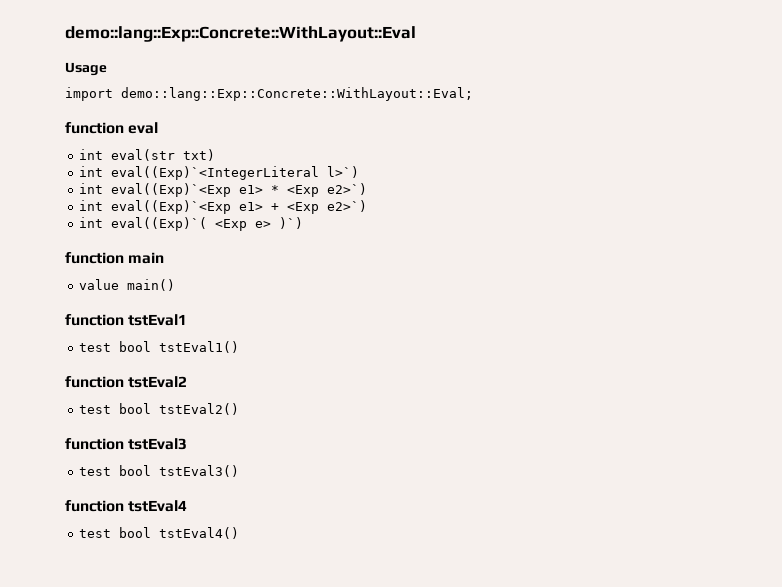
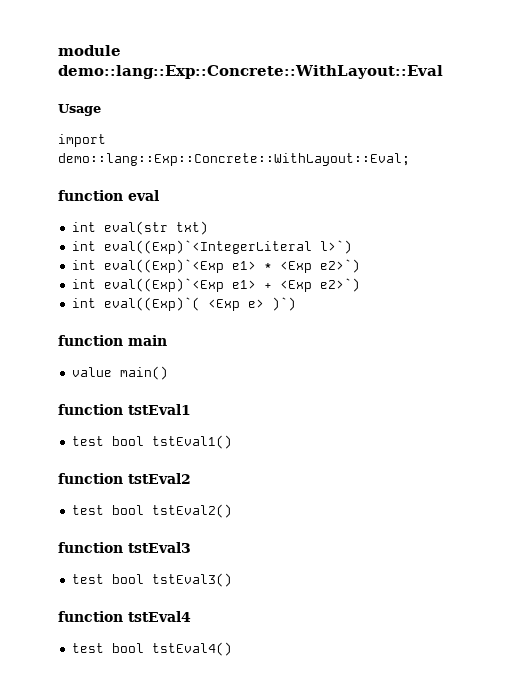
(65, 34) none -> [58,45,121,56] module

